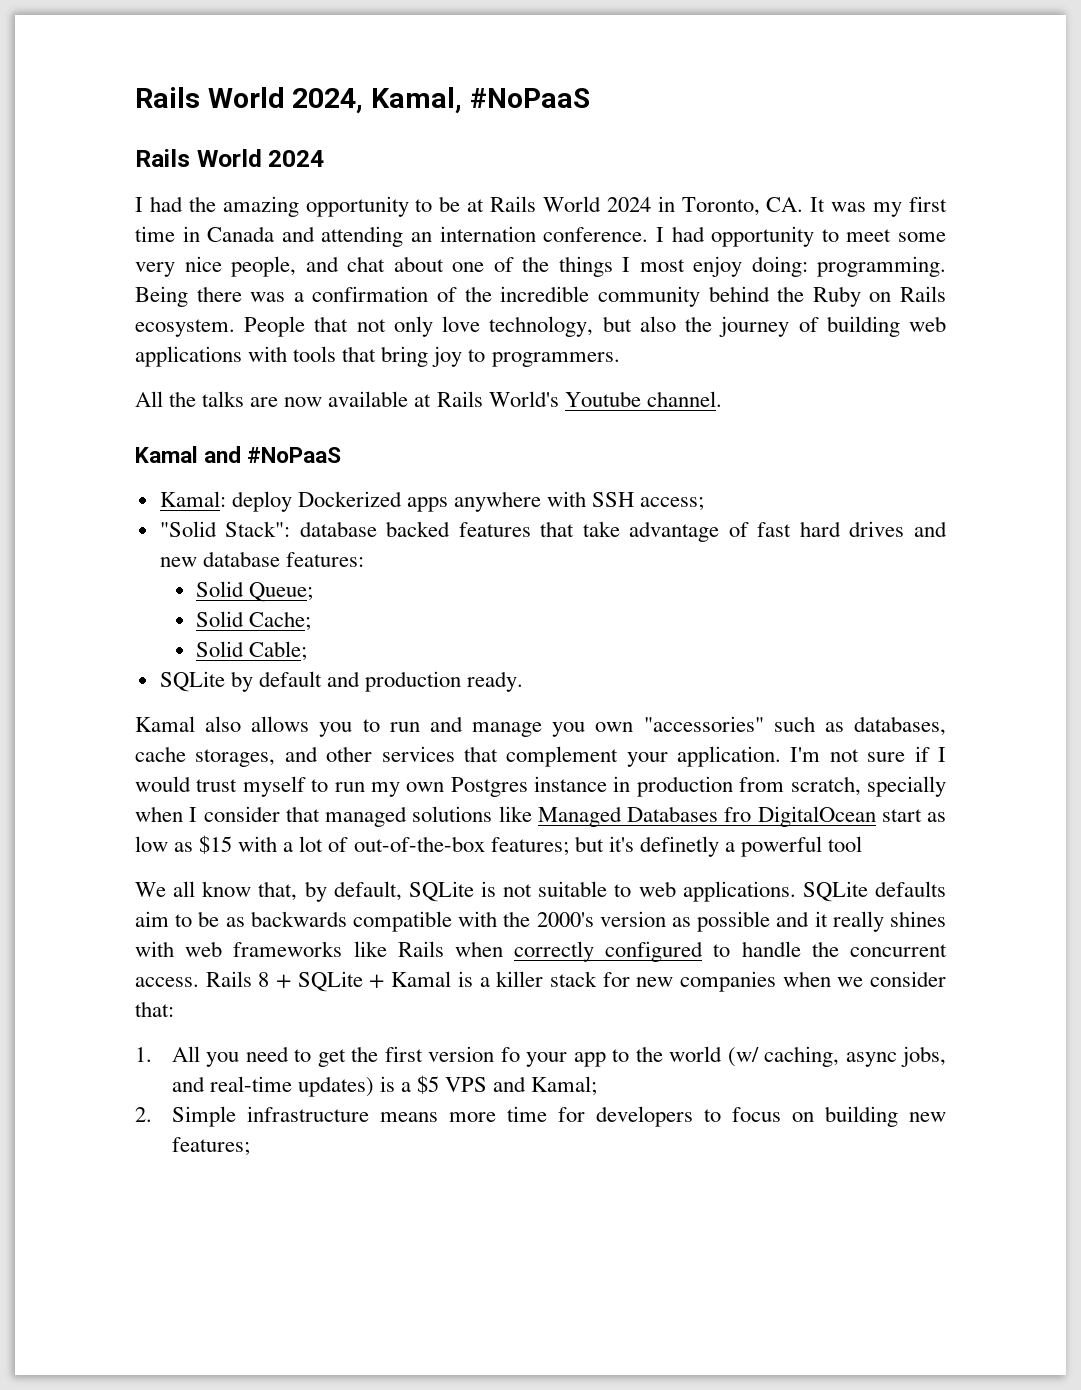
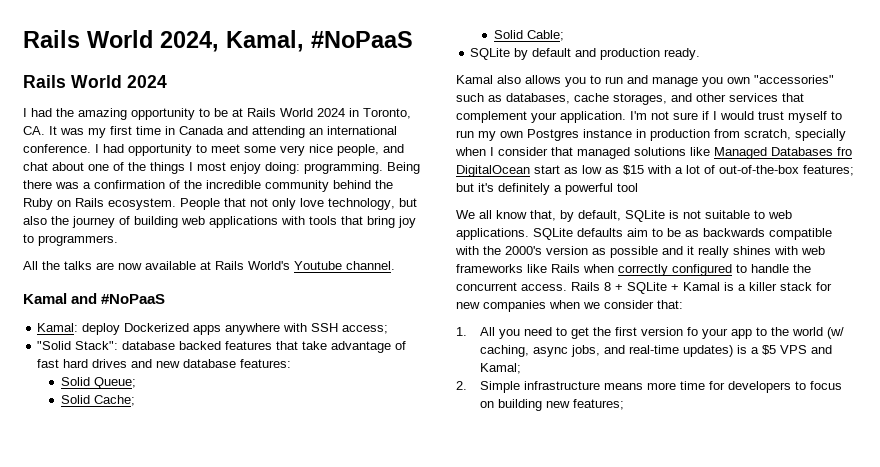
[439,226,536,242] internation -> [327,126,397,135] international
[639,836,719,857] definetly -> [498,183,550,195] definitely

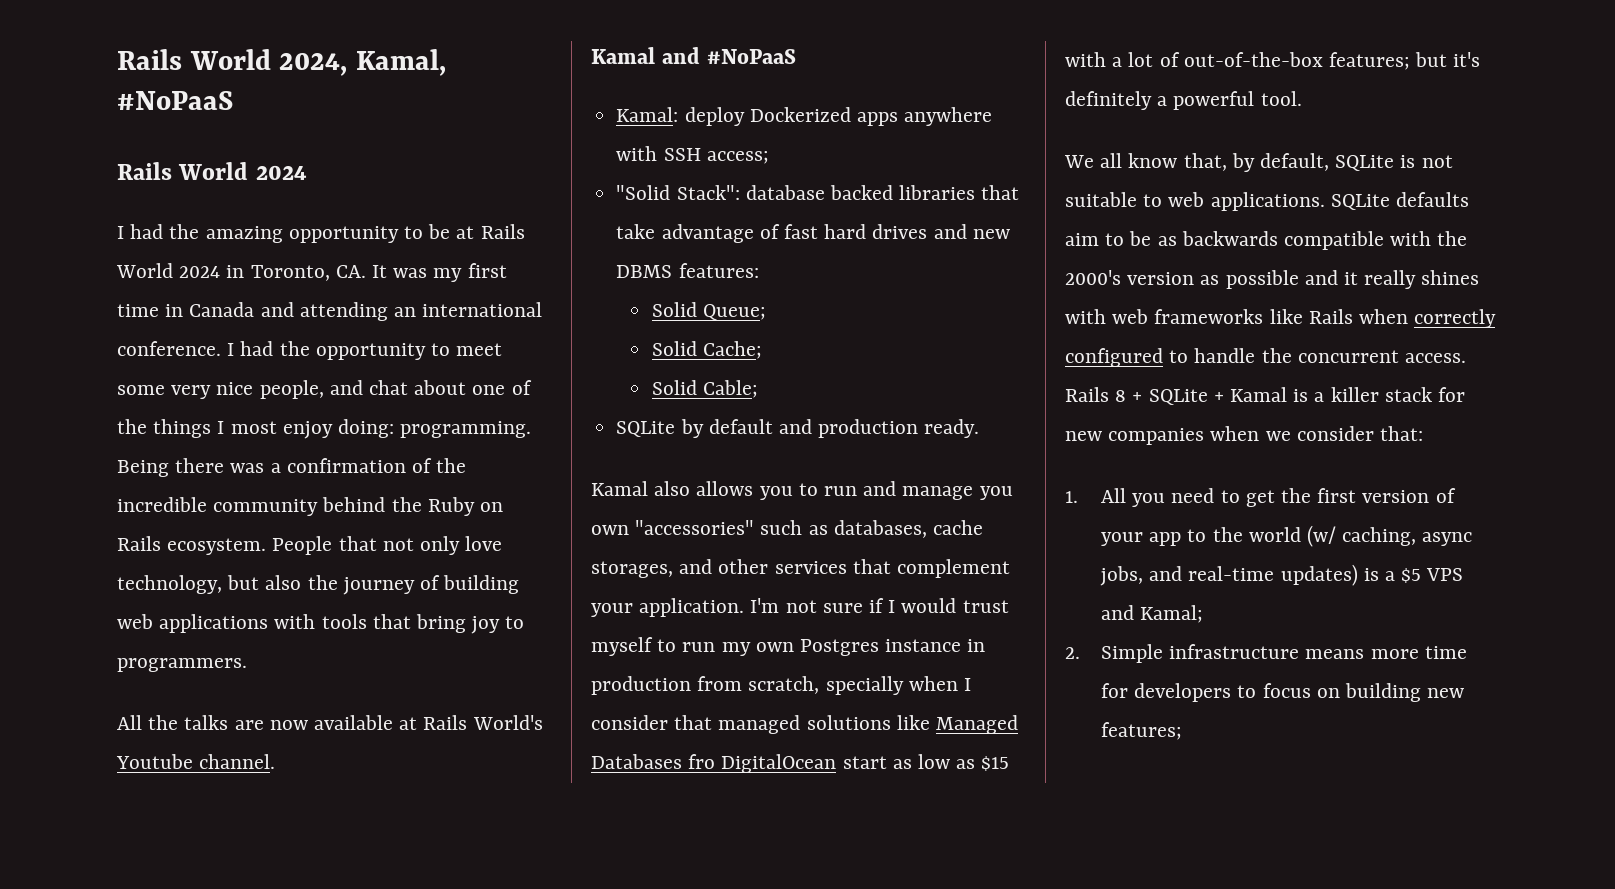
(124, 148) none -> [279,341,310,356] the
[225,341,273,350] features -> [899,185,976,200] libraries
[183,359,237,368] database -> [616,265,673,278] DBMS
[617,183,638,192] tool -> [1260,91,1302,106] tool.
[686,327,698,336] fo -> [1435,488,1456,503] of

